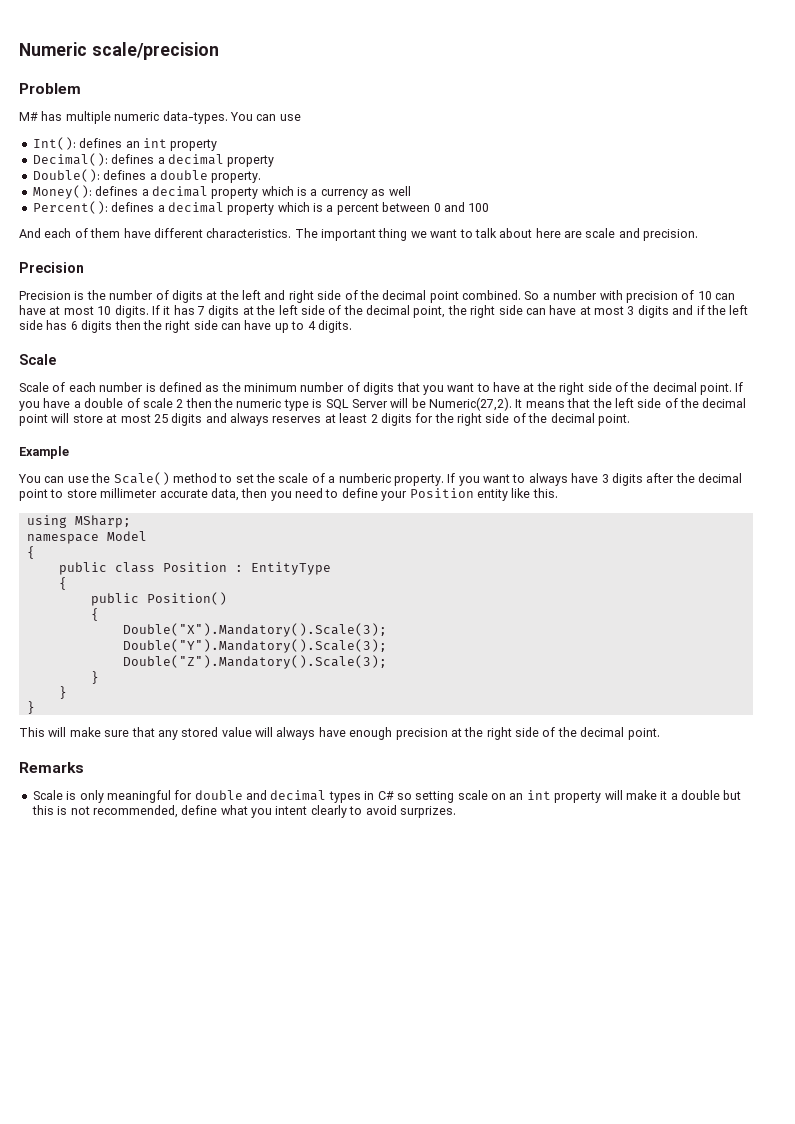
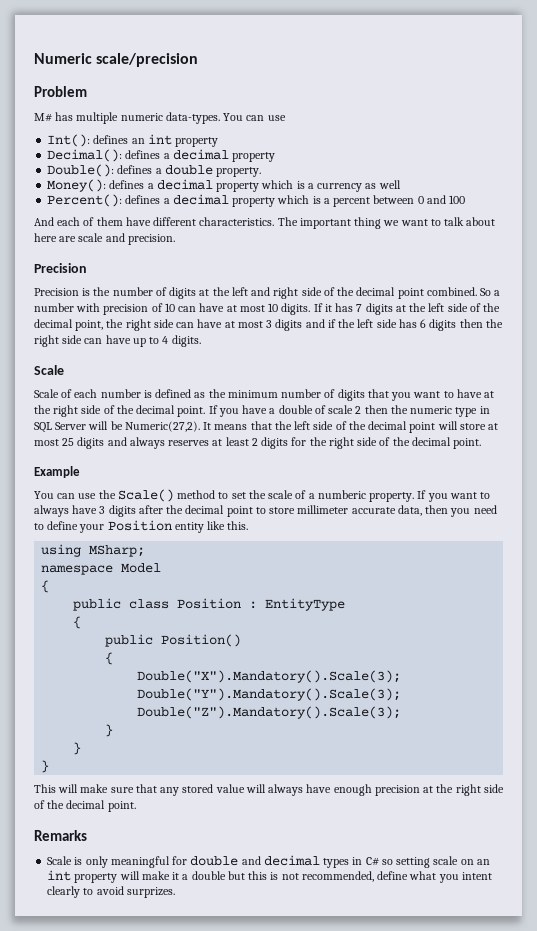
[312,399,323,408] is -> [479,406,490,414] in

